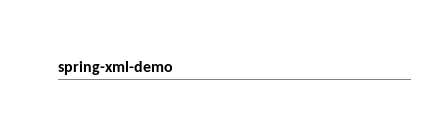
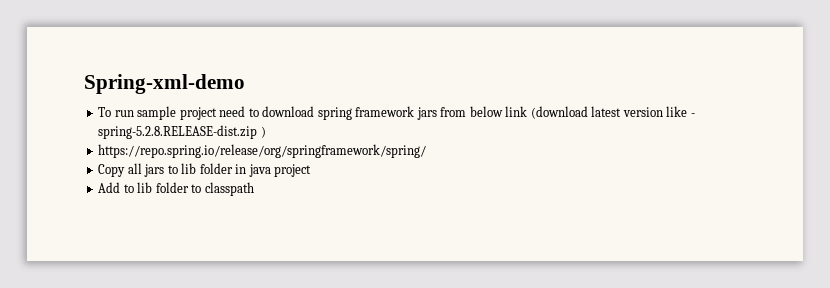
[58,61,173,75] spring-xml-demo -> [84,74,245,94] [98,106,695,120] [98,125,266,139] [98,144,427,158] [98,163,312,177] [98,182,254,196] Spring-xml-demo // To run sample project need to download spring framework jars from below link (download latest version like - spring-5.2.8.RELEASE-dist.zip ) // https://repo.spring.io/release/org/springframework/spring/ // Copy all jars to lib folder in java project // Add to lib folder to classpath

